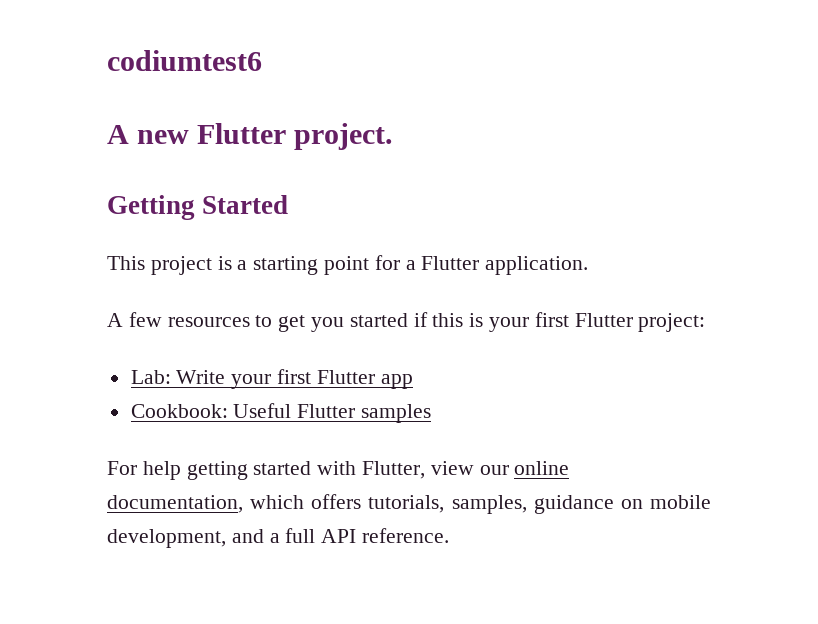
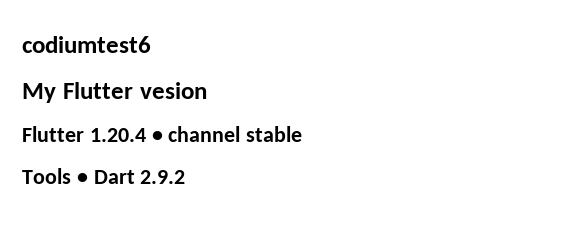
[107,123,394,150] [107,195,289,220] [107,255,589,275] [107,312,706,332] [130,369,413,389] [130,403,432,423] [107,461,570,480] [107,494,711,514] [107,528,450,548] A new Flutter project. // Getting Started // This project is a starting point for a Flutter application. // A few resources to get you started if this is your first Flutter project: // Lab: Write your first Flutter app // Cookbook: Useful Flutter samples // For help getting started with Flutter, view our online documentation, which offers tutorials, samples, guidance on mobile development, and a full API reference. -> [22,82,207,103] [22,126,303,142] [22,168,186,184] My Flutter vesion // Flutter 1.20.4 • channel stable // Tools • Dart 2.9.2

